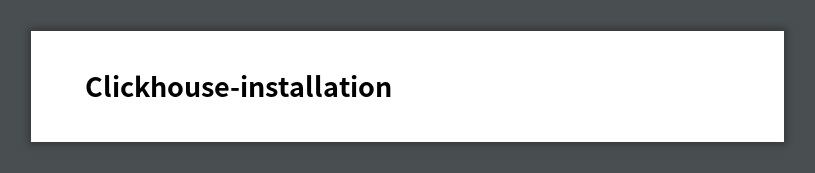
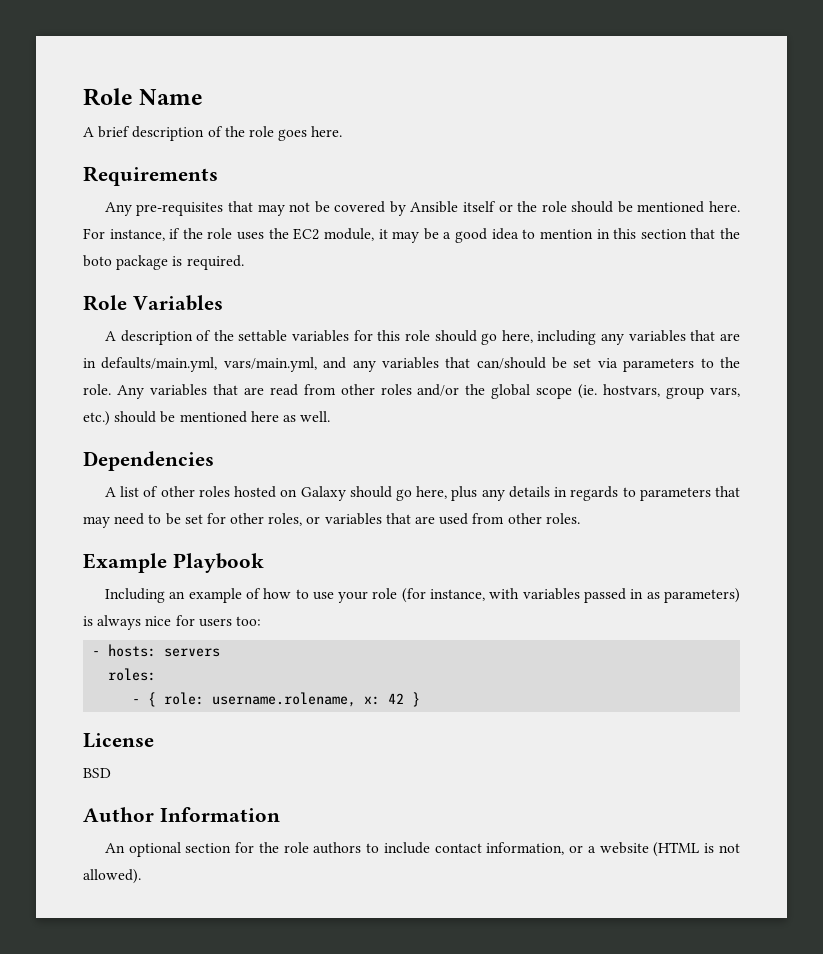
[85,75,392,97] Clickhouse-installation -> [83,88,204,106] [83,126,343,141] [83,166,218,186] [104,201,740,216] [83,228,740,243] [83,255,244,270] [83,295,223,311] [104,330,740,345] [83,357,740,372] [83,384,740,399] [83,411,331,426] [83,451,214,471] [104,486,740,501] [83,513,580,528] [83,553,264,573] [104,588,740,603] [83,615,261,630] [92,644,221,657] [108,668,157,681] [132,692,421,707] [83,733,154,748] [83,768,111,778] [83,807,280,822] [104,842,740,857] [83,869,141,884] Role Name // A brief description of the role goes here. // Requirements // Any pre-requisites that may not be covered by Ansible itself or the role should be mentioned here. For instance, if the role uses the EC2 module, it may be a good idea to mention in this section that the boto package is required. // Role Variables // A description of the settable variables for this role should go here, including any variables that are in defaults/main.yml, vars/main.yml, and any variables that can/should be set via parameters to the role. Any variables that are read from other roles and/or the global scope (ie. hostvars, group vars, etc.) should be mentioned here as well. // Dependencies // A list of other roles hosted on Galaxy should go here, plus any details in regards to parameters that may need to be set for other roles, or variables that are used from other roles. // Example Playbook // Including an example of how to use your role (for instance, with variables passed in as parameters) is always nice for users too: // - hosts: servers // roles: // - { role: username.rolename, x: 42 } // License // BSD // Author Information // An optional section for the role authors to include contact information, or a website (HTML is not allowed).

